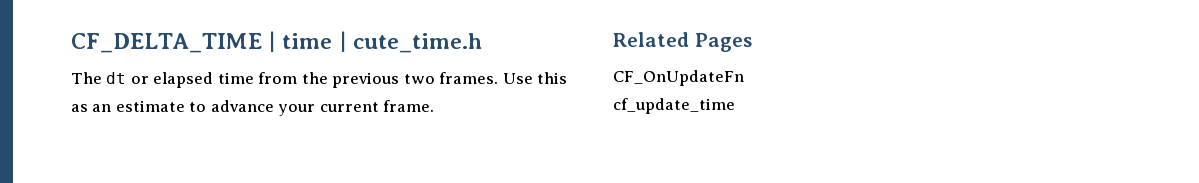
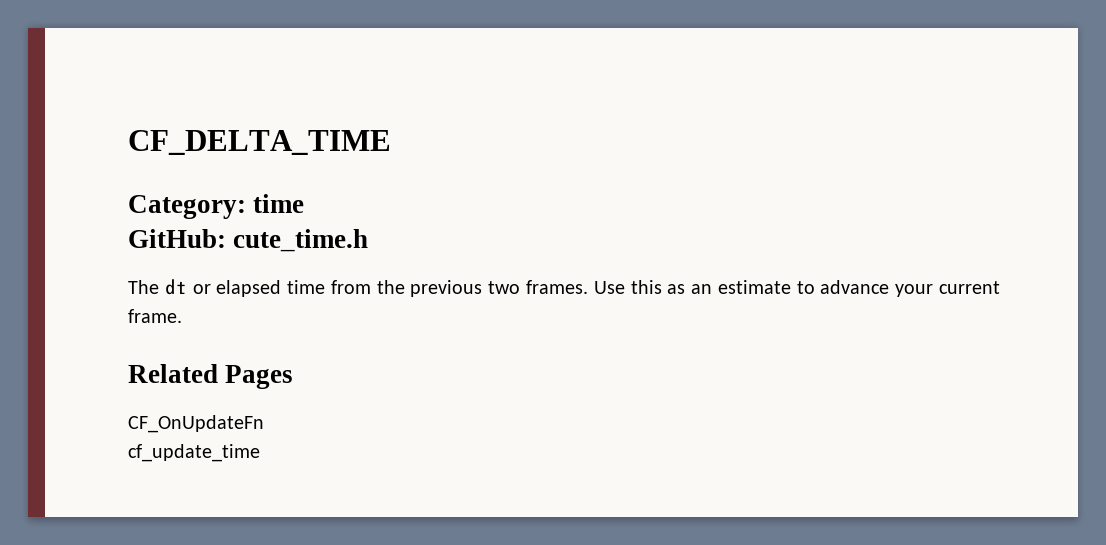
[268,31,347,52] | time | -> [128,194,305,219] [128,229,226,248] // Category: time // GitHub:

